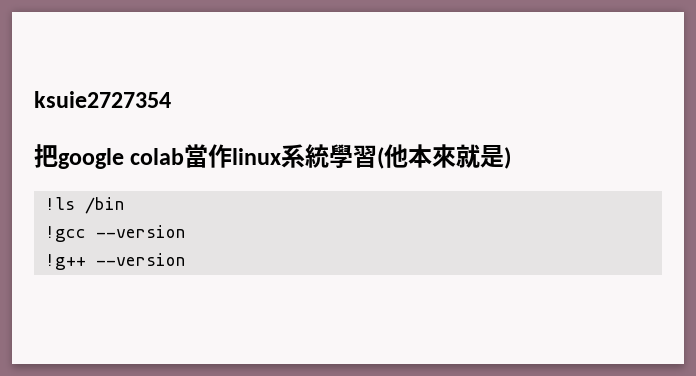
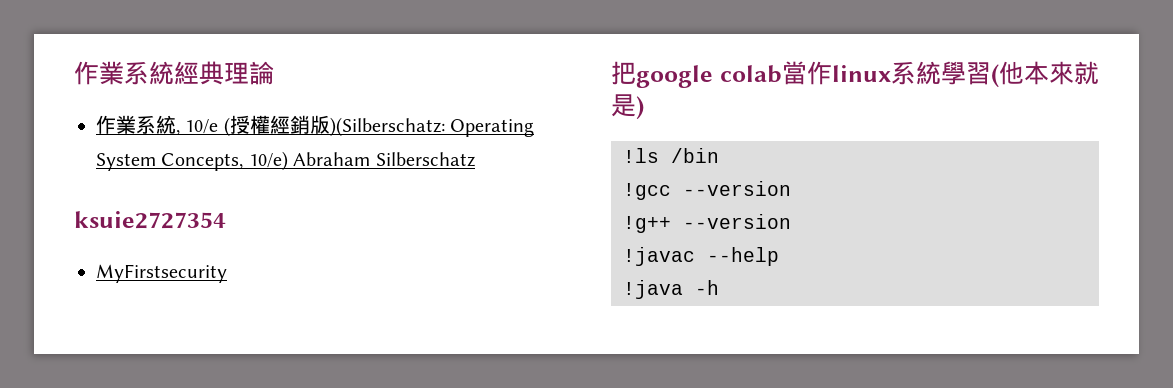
(34, 99) none -> [74,61,274,85] [96,115,535,137] [96,151,475,171] 作業系統經典理論 // 作業系統, 10/e (授權經銷版)(Silberschatz: Operating System Concepts, 10/e) Abraham Silberschatz //
(171, 99) none -> [96,264,227,283] // MyFirstsecurity
(186, 259) none -> [623,247,779,266] [623,280,719,299] // !javac --help // !java -h

